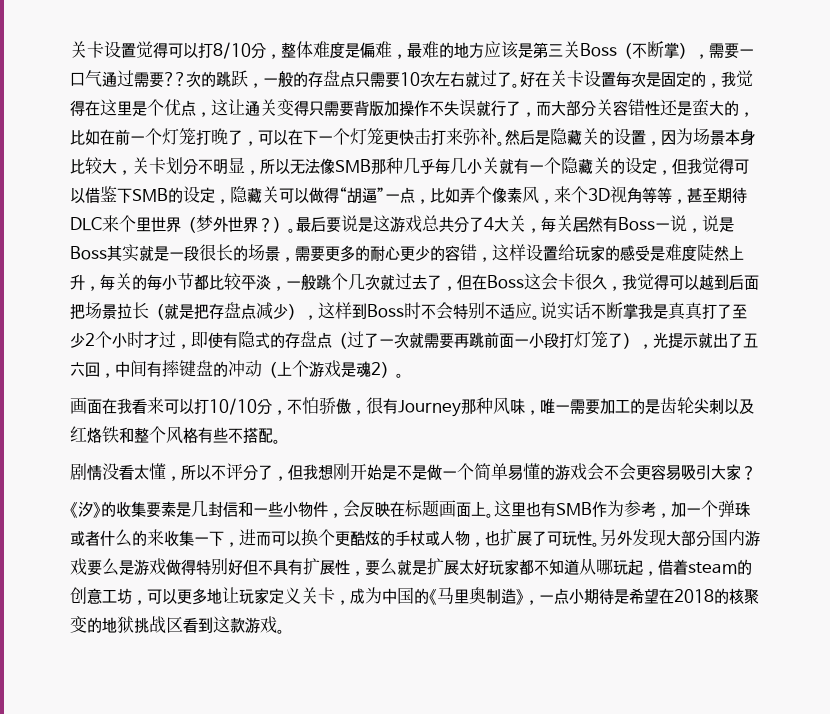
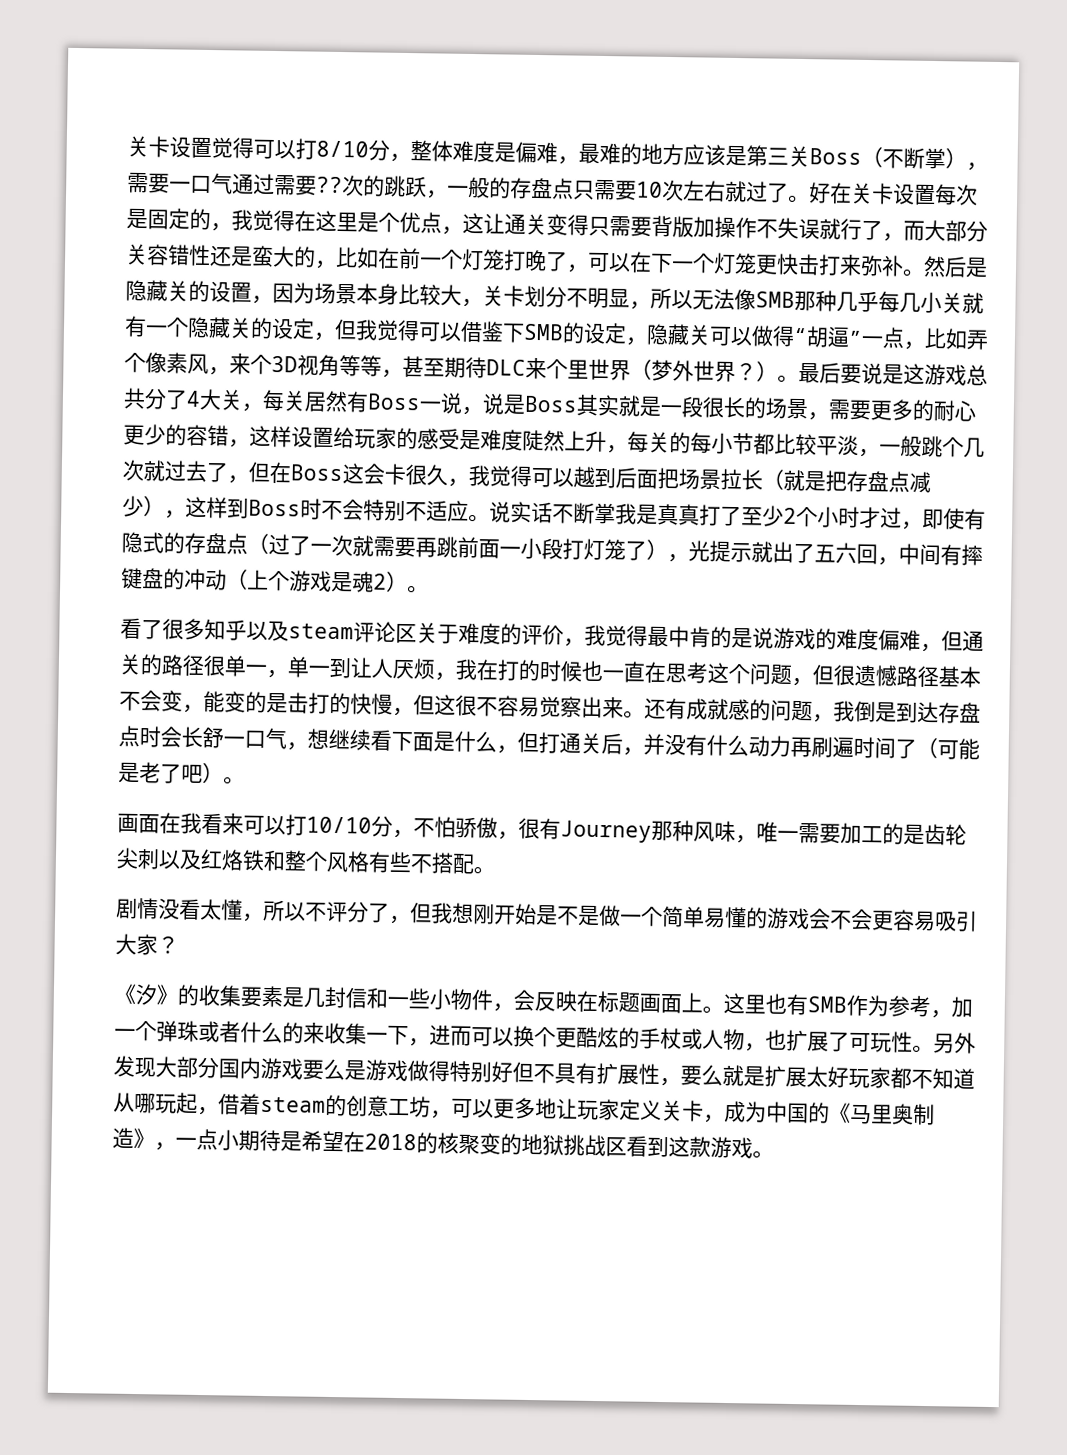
(404, 375) none -> [120,617,984,653] [119,653,981,688] [119,690,981,724] [118,725,980,760] [118,762,245,785] // 看了很多知乎以及steam评论区关于难度的评价，我觉得最中肯的是说游戏的难度偏难，但通关的路径很单一，单一到让人厌烦，我在打的时候也一直在思考这个问题，但很遗憾路径基本不会变，能变的是击打的快慢，但这很不容易觉察出来。还有成就感的问题，我倒是到达存盘点时会长舒一口气，想继续看下面是什么，但打通关后，并没有什么动力再刷遍时间了（可能是老了吧）。

